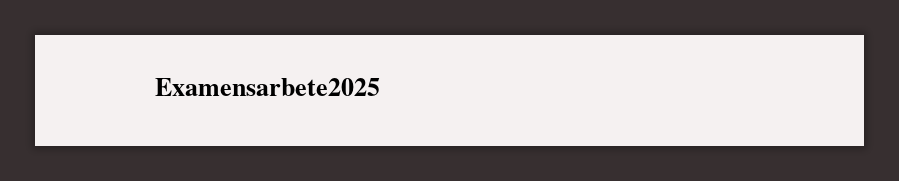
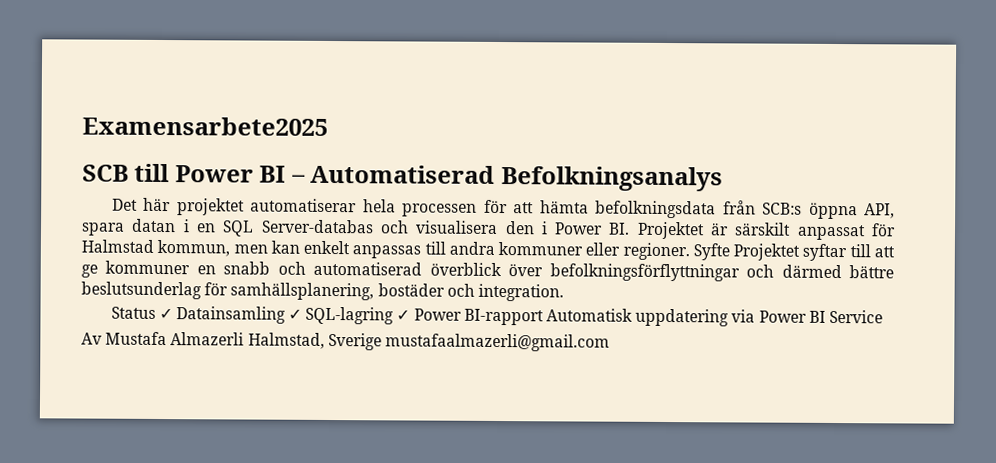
(380, 87) none -> [82,163,723,192] [111,197,895,220] [81,218,896,241] [81,239,895,262] [81,260,894,282] [81,281,564,302] [110,306,883,327] [81,331,610,352] // SCB till Power BI – Automatiserad Befolkningsanalys // Det här projektet automatiserar hela processen för att hämta befolkningsdata från SCB:s öppna API, spara datan i en SQL Server-databas och visualisera den i Power BI. Projektet är särskilt anpassat för Halmstad kommun, men kan enkelt anpassas till andra kommuner eller regioner. Syfte Projektet syftar till att ge kommuner en snabb och automatiserad överblick över befolkningsförflyttningar och därmed bättre beslutsunderlag för samhällsplanering, bostäder och integration. // Status ✓ Datainsamling ✓ SQL-lagring ✓ Power BI-rapport Automatisk uppdatering via Power BI Service // Av Mustafa Almazerli Halmstad, Sverige mustafaalmazerli@gmail.com

